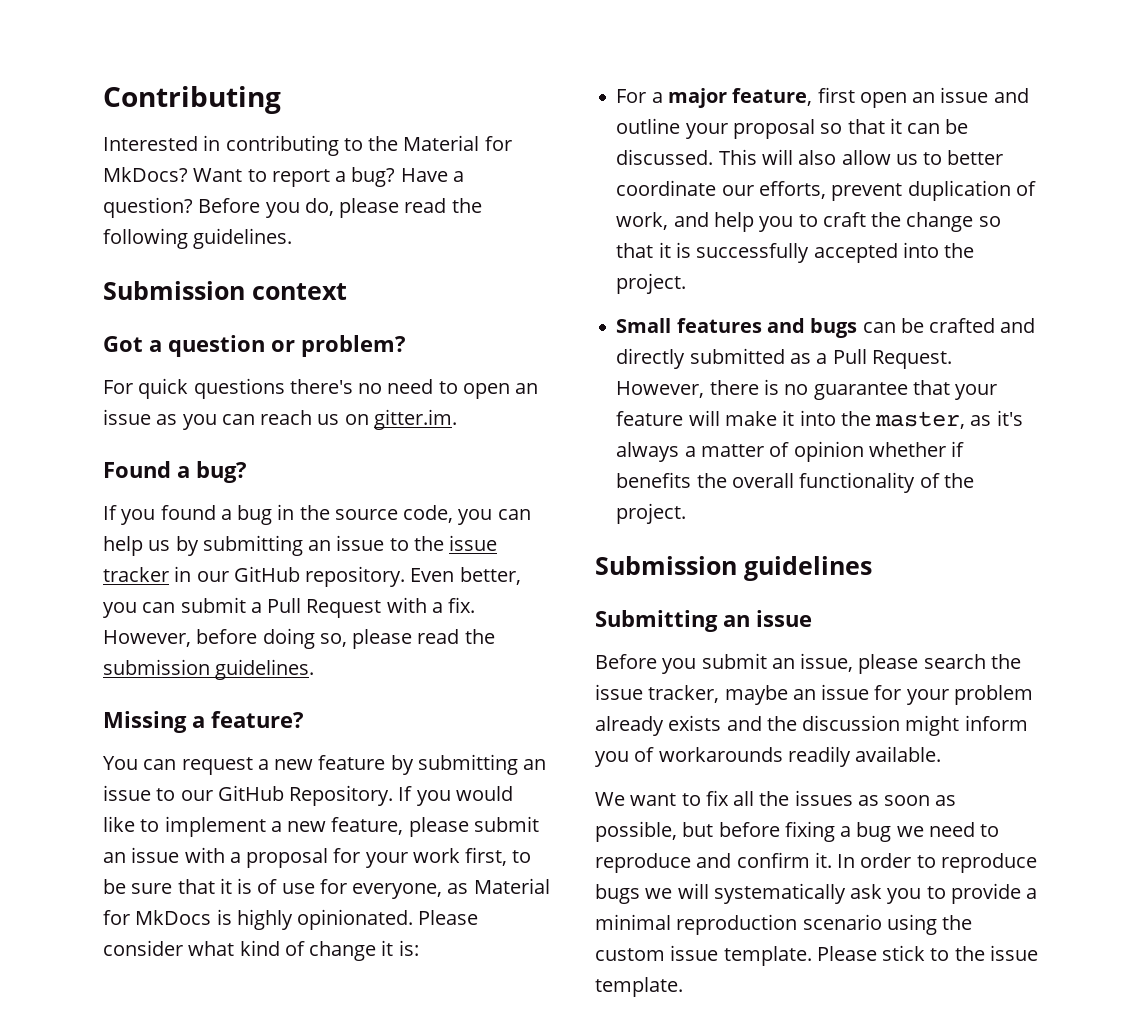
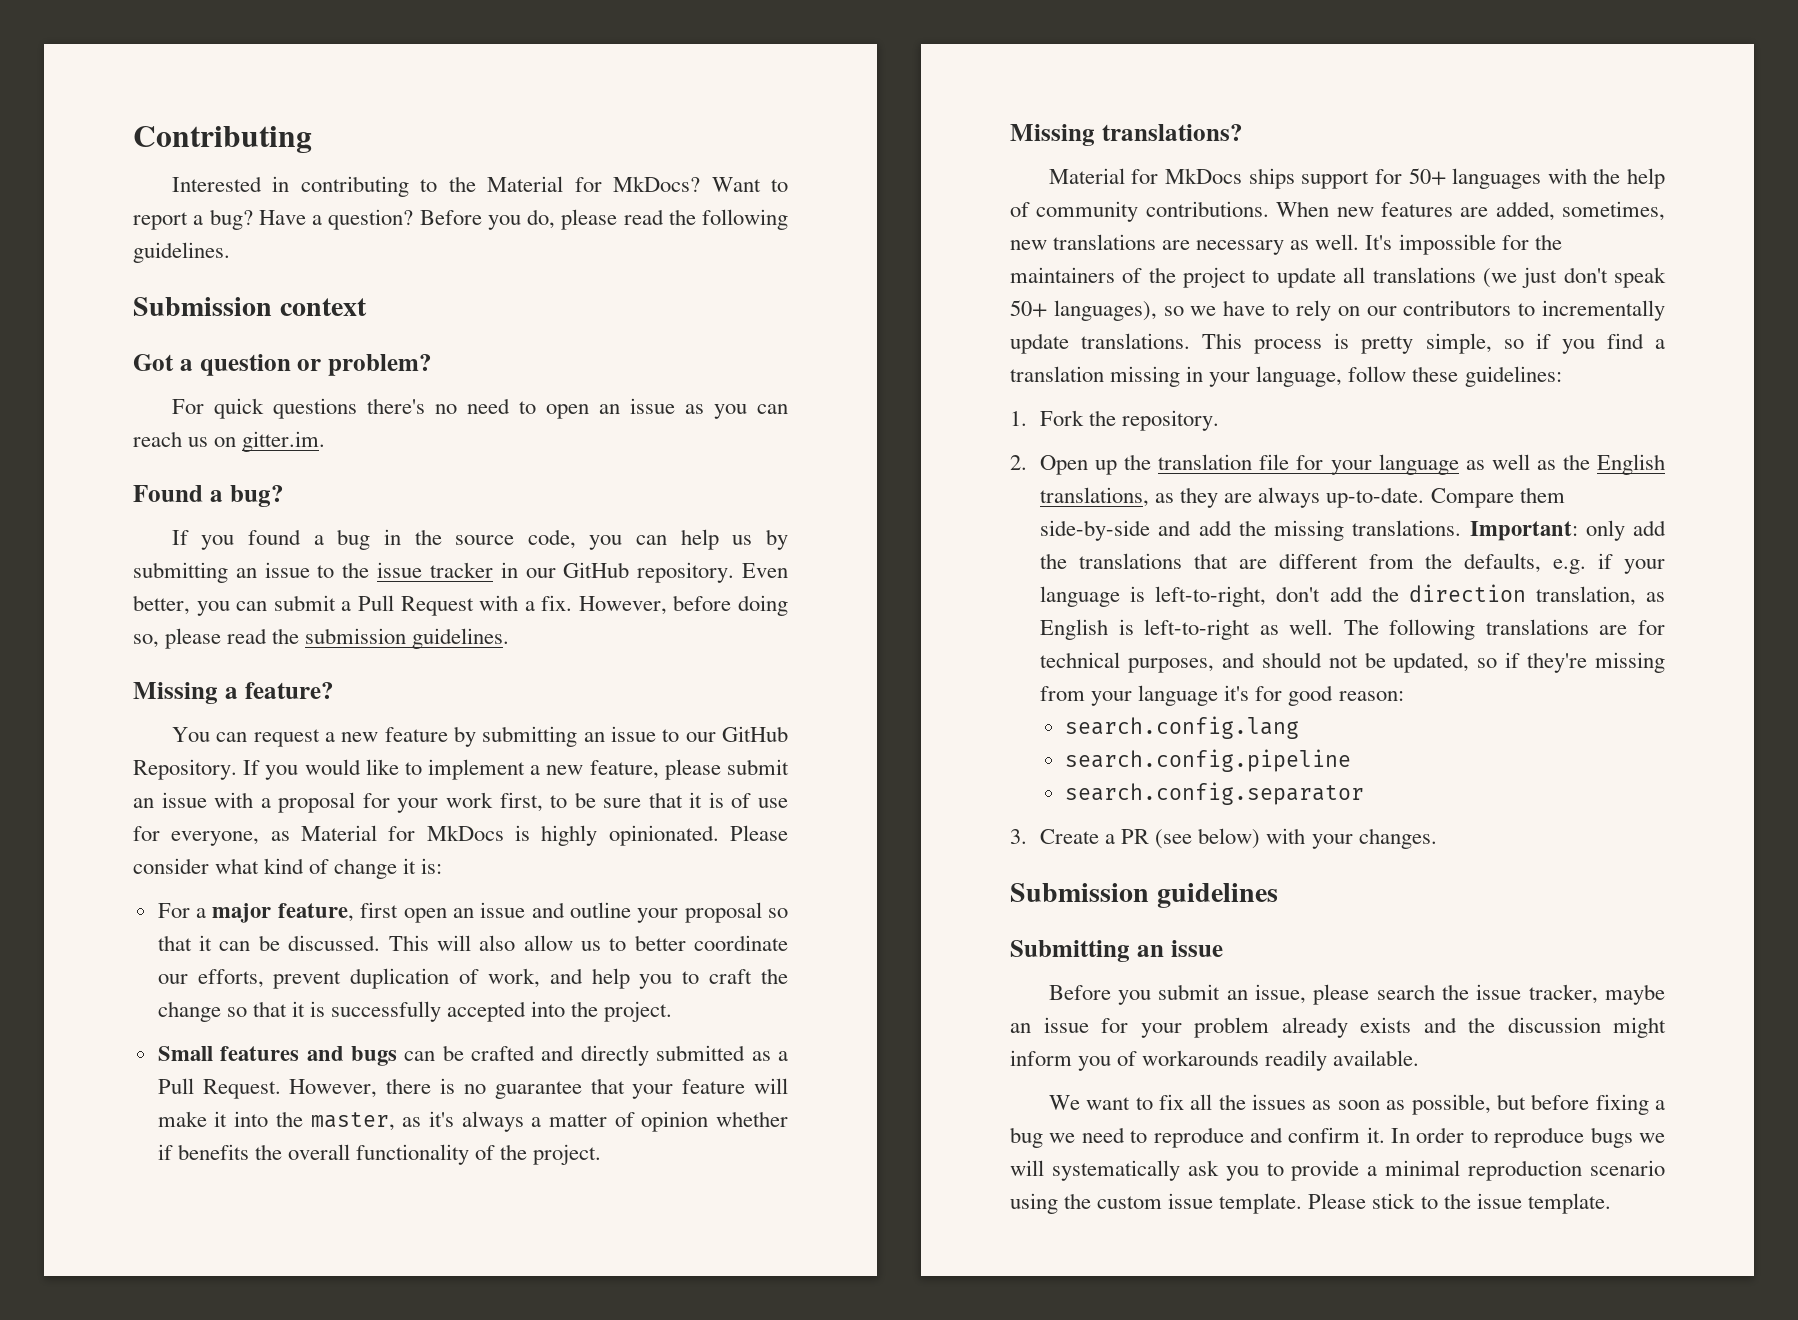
(687, 513) none -> [1010,124,1243,146] [1048,168,1665,189] [1010,201,1665,222] [1010,234,1562,255] [1010,267,1666,288] [1010,300,1665,321] [1010,333,1665,354] [1010,366,1562,387] [1010,410,1220,431] [1010,454,1665,475] [1040,487,1565,508] [1040,520,1666,541] [1040,553,1665,574] [1040,584,1665,607] [1040,619,1665,640] [1040,652,1665,673] [1040,685,1404,706] [1064,716,1299,739] [1064,749,1351,772] [1064,782,1364,805] [1010,828,1437,849] // Missing translations? // Material for MkDocs ships support for 50+ languages with the help of community contributions. When new features are added, sometimes, new translations are necessary as well. It's impossible for the maintainers of the project to update all translations (we just don't speak 50+ languages), so we have to rely on our contributors to incrementally update translations. This process is pretty simple, so if you find a translation missing in your language, follow these guidelines: // 1. Fork the repository. // 2. Open up the translation file for your language as well as the English translations, as they are always up-to-date. Compare them side-by-side and add the missing translations. Important: only add the translations that are different from the defaults, e.g. if your language is left-to-right, don't add the direction translation, as English is left-to-right as well. The following translations are for technical purposes, and should not be updated, so if they're missing from your language it's for good reason: // search.config.lang // search.config.pipeline // search.config.separator // 3. Create a PR (see below) with your changes.

